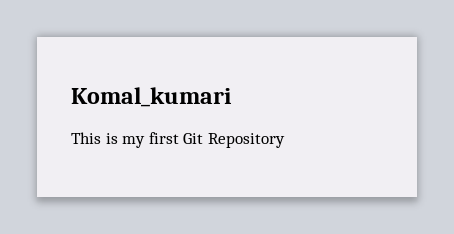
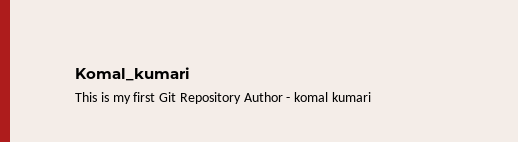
(285, 140) none -> [243,92,372,102] Author - komal kumari

